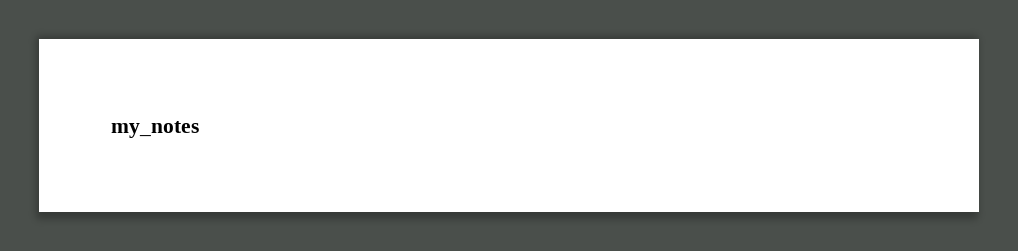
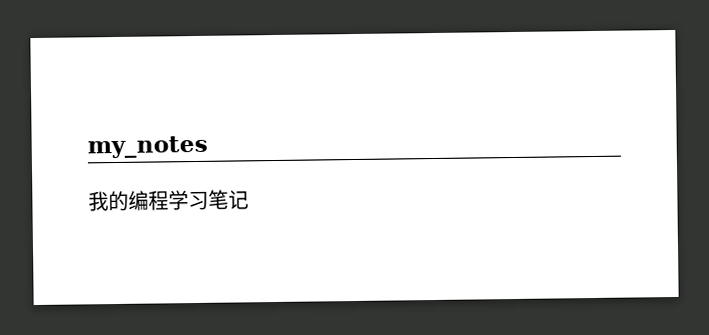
(199, 129) none -> [88,189,249,212] // 我的编程学习笔记

